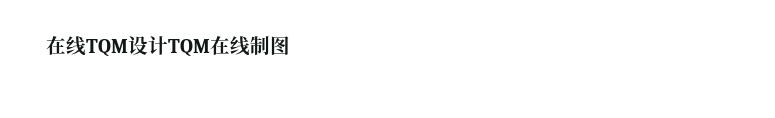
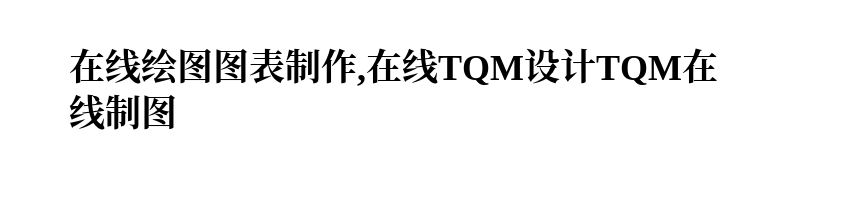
[46,36,86,56] 在线 -> [69,48,438,86] 在线绘图图表制作,在线

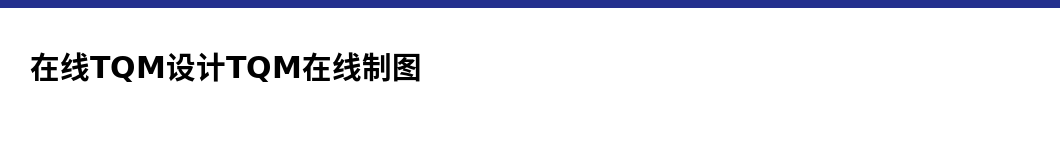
[69,48,438,86] 在线绘图图表制作,在线 -> [30,52,90,82] 在线

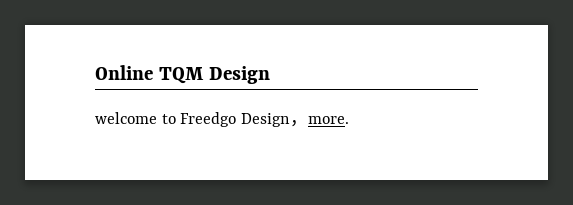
[30,52,422,82] 在线TQM设计TQM在线制图 -> [95,65,270,84] [95,112,350,127] Online TQM Design // welcome to Freedgo Design，more.

